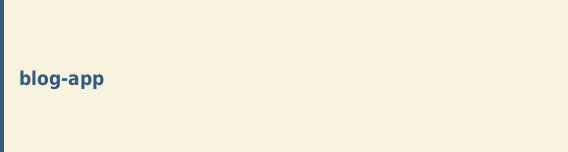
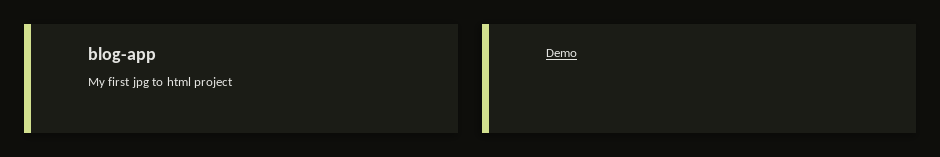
(104, 80) none -> [88,77,233,88] [546,49,577,57] // My first jpg to html project // Demo

